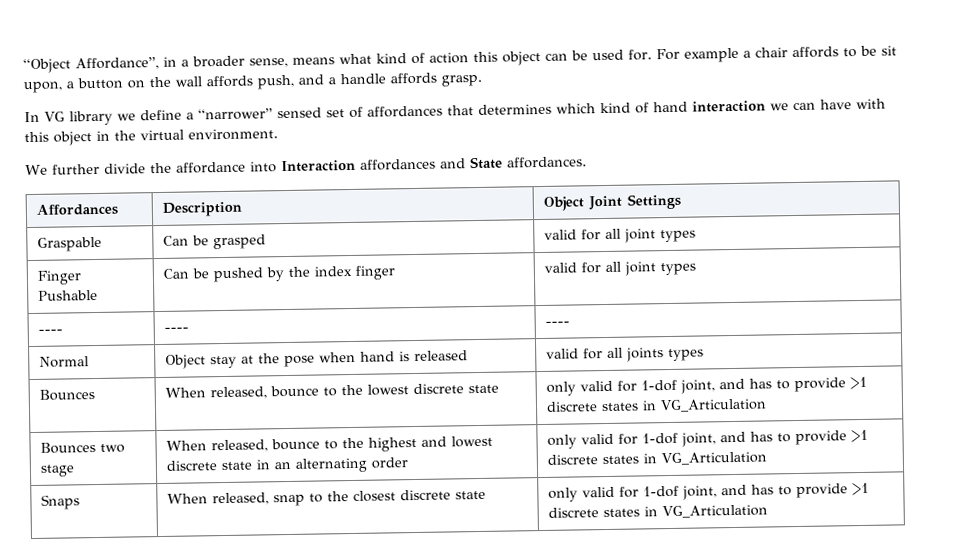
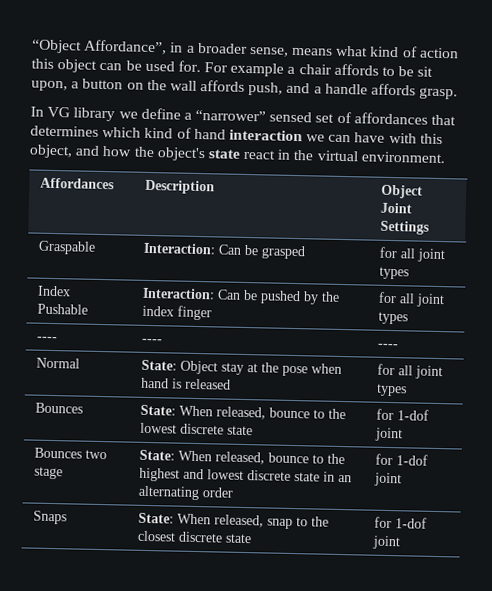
[53,128,278,146] [25,156,587,176] object in the virtual environment. // We further divide the affordance into Interaction affordances and State affordances. -> [29,144,446,164] object, and how the object's state react in the virtual environment.
(103, 244) none -> [143,242,217,255] Interaction:
[544,228,697,243] [37,270,83,285] valid for all joint types // Finger -> [379,246,447,263] [379,266,410,280] [37,285,72,297] for all joint types // Index
(99, 295) none -> [142,287,216,300] Interaction:
[544,262,578,273] valid -> (213, 313) none
(90, 362) none -> [141,359,178,371] State:
[546,347,665,362] valid for all joints -> [377,363,444,380] for all joint
(96, 395) none -> [140,404,177,416] State:
[546,376,868,396] [546,398,768,413] only valid for 1-dof joint, and has to provide >1 discrete states in VG_Articulation -> [376,408,430,421] [375,427,404,442] for 1-dof joint
(76, 470) none -> [139,449,176,461] State:
[547,429,869,449] [547,451,768,466] only valid for 1-dof joint, and has to provide >1 discrete states in VG_Articulation -> [375,453,429,466] [374,472,403,487] for 1-dof joint
(81, 502) none -> [138,512,175,524] State:
[548,482,870,502] [548,504,769,519] only valid for 1-dof joint, and has to provide >1 discrete states in VG_Articulation -> [374,516,428,529] [372,535,402,550] for 1-dof joint

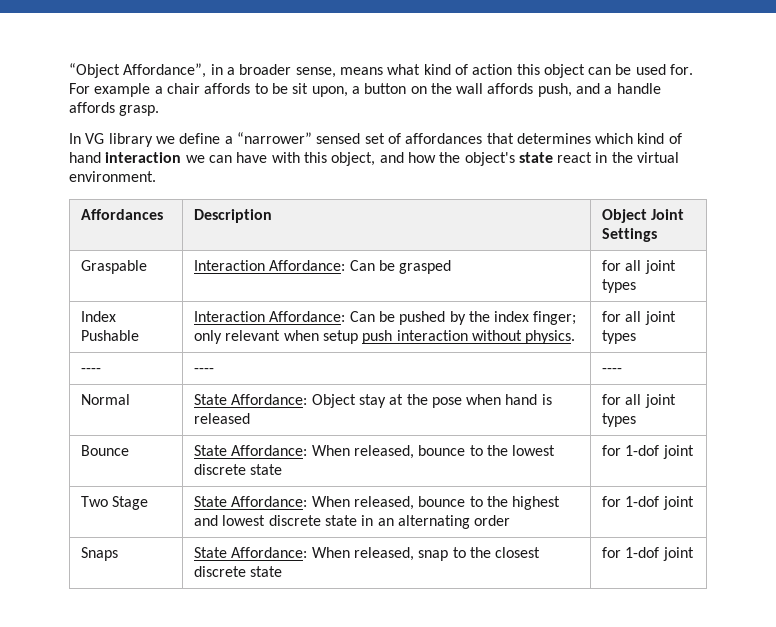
[143,242,217,255] Interaction: -> [193,260,346,271] Interaction Affordance:
[142,287,216,300] Interaction: -> [193,311,346,322] Interaction Affordance:
[177,305,213,321] finger -> [533,311,577,325] [193,330,576,344] finger; only relevant when setup push interaction without physics.
[141,359,178,371] State: -> [193,394,308,405] State Affordance:
[35,402,84,414] [140,404,177,416] Bounces | State: -> [80,445,129,456] [193,445,308,456] Bounce | State Affordance:
[34,447,108,460] [34,466,64,480] [139,449,176,461] Bounces two stage | State: -> [80,496,149,510] [193,496,308,507] Two Stage | State Affordance:
[138,512,175,524] State: -> [193,547,308,558] State Affordance:

